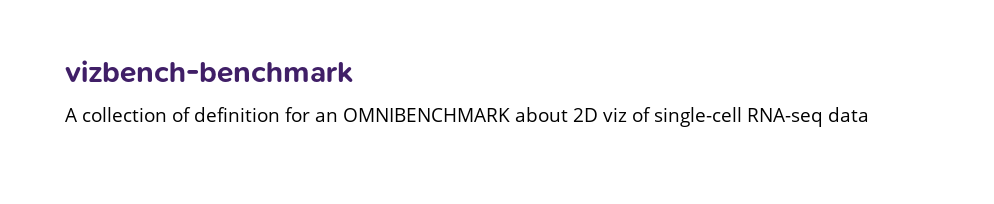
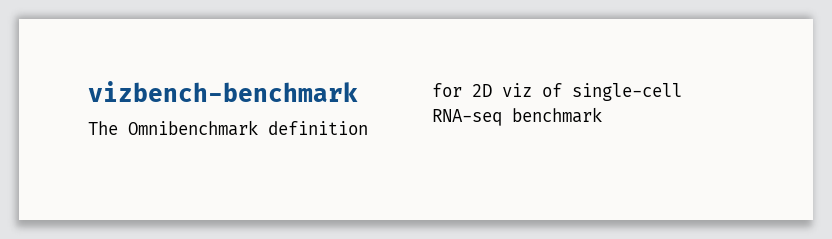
[65,107,568,122] A collection of definition for an OMNIBENCHMARK about -> [88,120,368,136] [432,83,462,97] The Omnibenchmark definition for
[828,107,869,122] data -> [512,107,602,123] benchmark

